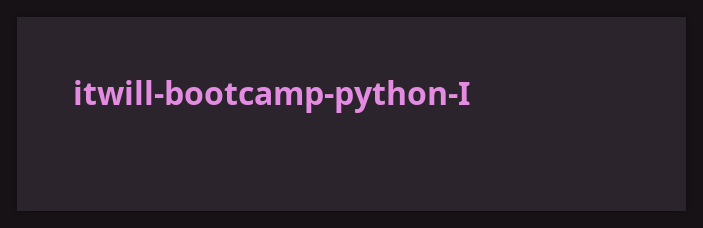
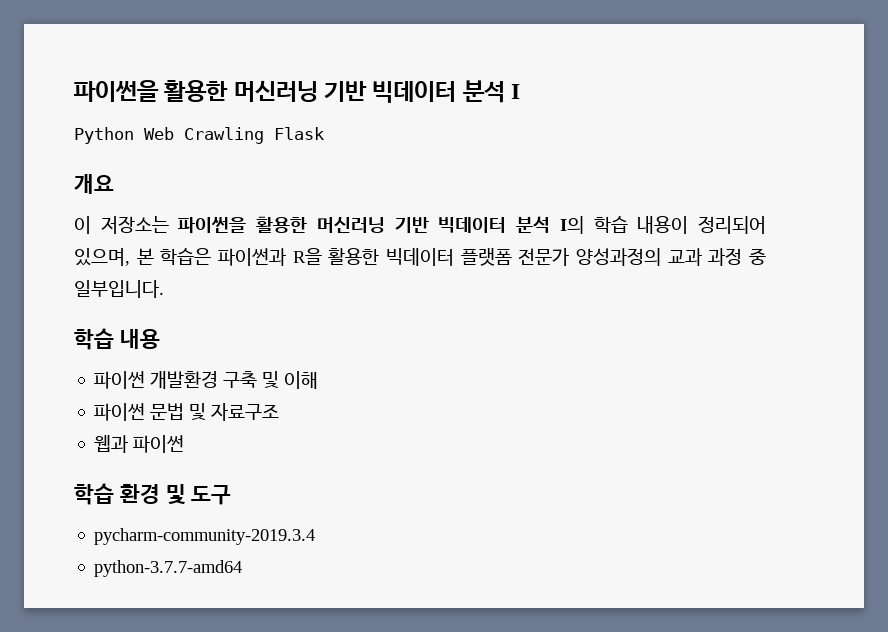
[73,80,470,113] itwill-bootcamp-python-I -> [74,80,521,103] [74,127,324,144] [74,174,114,194] [74,216,767,234] [74,248,766,266] [74,280,164,298] [74,328,160,350] [94,371,319,389] [94,403,280,421] [94,435,185,453] [74,483,232,505] [94,528,316,545] [94,560,243,577] 파이썬을 활용한 머신러닝 기반 빅데이터 분석 I // Python Web Crawling Flask // 개요 // 이 저장소는 파이썬을 활용한 머신러닝 기반 빅데이터 분석 I의 학습 내용이 정리되어 있으며, 본 학습은 파이썬과 R을 활용한 빅데이터 플랫폼 전문가 양성과정의 교과 과정 중 일부입니다. // 학습 내용 // 파이썬 개발환경 구축 및 이해 // 파이썬 문법 및 자료구조 // 웹과 파이썬 // 학습 환경 및 도구 // pycharm-community-2019.3.4 // python-3.7.7-amd64

